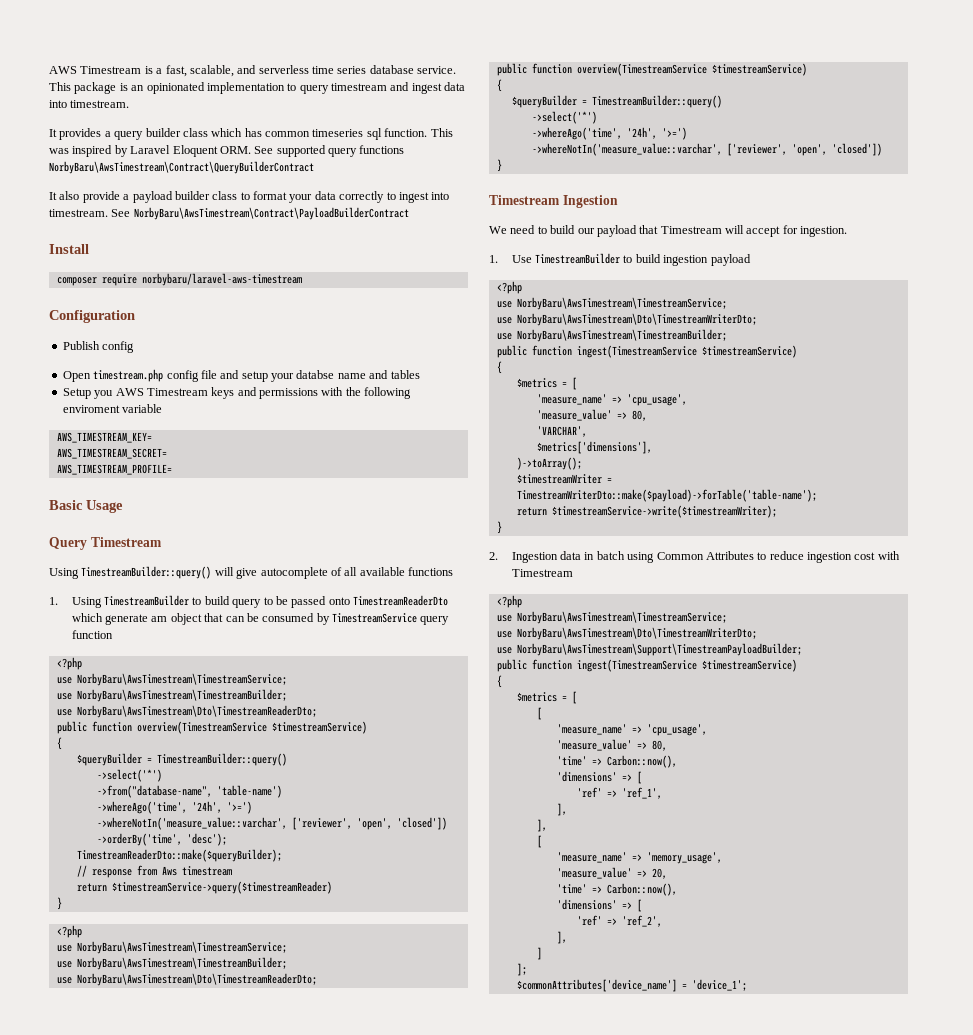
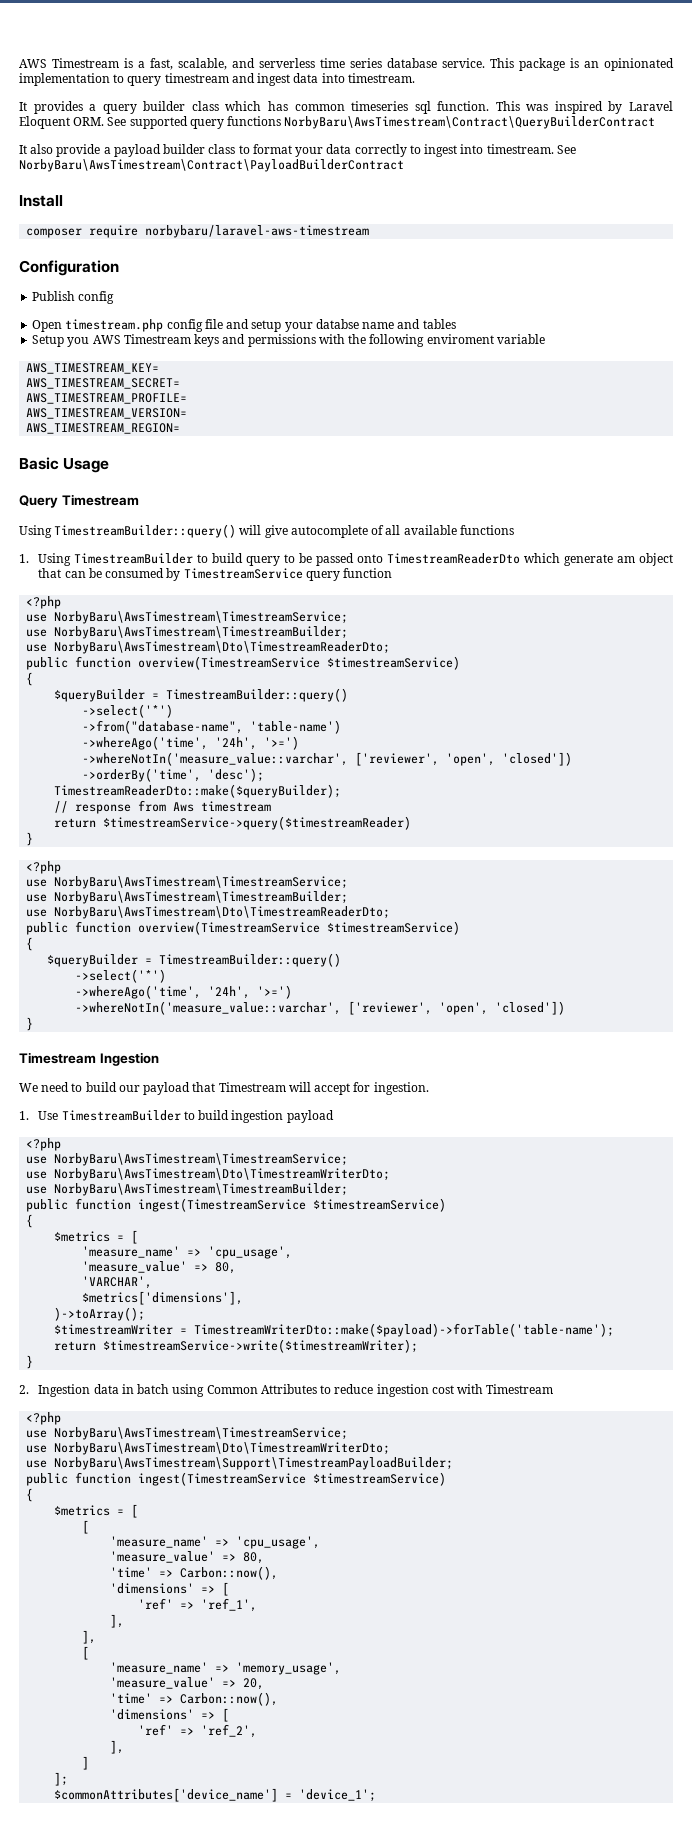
(172, 469) none -> [26,408,188,419] [26,423,181,434] // AWS_TIMESTREAM_VERSION= // AWS_TIMESTREAM_REGION=

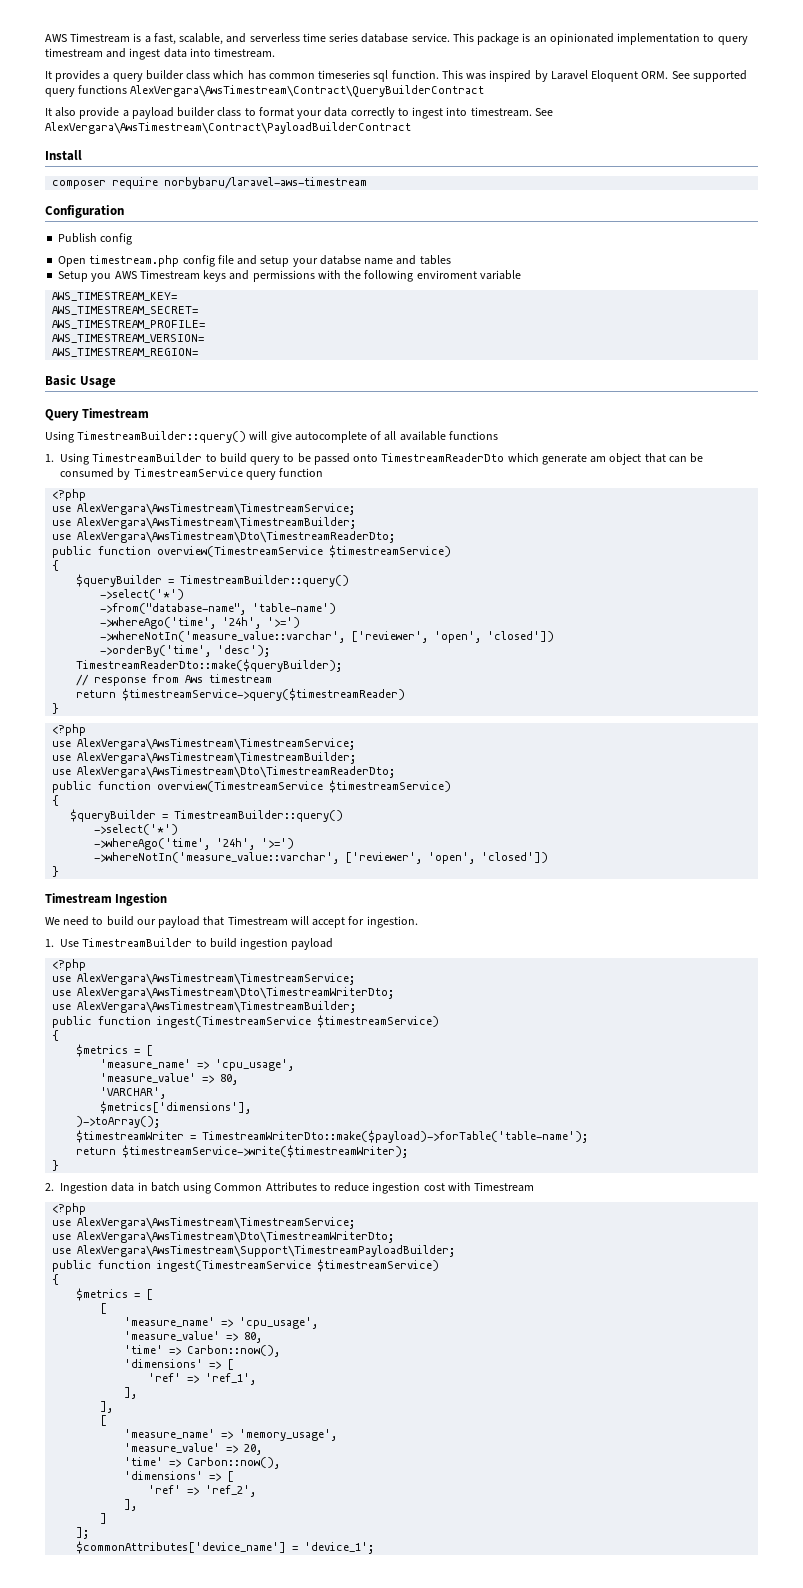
[284,116,656,129] NorbyBaru\AwsTimestream\Contract\QueryBuilderContract -> [130,85,485,97] AlexVergara\AwsTimestream\Contract\QueryBuilderContract
[19,159,404,172] NorbyBaru\AwsTimestream\Contract\PayloadBuilderContract -> [45,122,411,134] AlexVergara\AwsTimestream\Contract\PayloadBuilderContract
[54,611,349,624] [26,626,349,639] [26,641,391,654] NorbyBaru\AwsTimestream\TimestreamService; // use NorbyBaru\AwsTimestream\TimestreamBuilder; // use NorbyBaru\AwsTimestream\Dto\TimestreamReaderDto; -> [77,503,356,515] [52,517,357,529] [52,531,396,543] AlexVergara\AwsTimestream\TimestreamService; // use AlexVergara\AwsTimestream\TimestreamBuilder; // use AlexVergara\AwsTimestream\Dto\TimestreamReaderDto;
[54,876,349,889] [26,891,349,904] [26,906,391,919] NorbyBaru\AwsTimestream\TimestreamService; // use NorbyBaru\AwsTimestream\TimestreamBuilder; // use NorbyBaru\AwsTimestream\Dto\TimestreamReaderDto; -> [77,738,356,750] [52,752,357,764] [52,766,396,778] AlexVergara\AwsTimestream\TimestreamService; // use AlexVergara\AwsTimestream\TimestreamBuilder; // use AlexVergara\AwsTimestream\Dto\TimestreamReaderDto;
[54,1153,349,1166] [26,1168,391,1181] [26,1183,349,1196] NorbyBaru\AwsTimestream\TimestreamService; // use NorbyBaru\AwsTimestream\Dto\TimestreamWriterDto; // use NorbyBaru\AwsTimestream\TimestreamBuilder; -> [77,973,356,985] [52,987,395,999] [52,1001,357,1013] AlexVergara\AwsTimestream\TimestreamService; // use AlexVergara\AwsTimestream\Dto\TimestreamWriterDto; // use AlexVergara\AwsTimestream\TimestreamBuilder;
[54,1427,349,1440] [26,1442,391,1455] [26,1457,454,1470] NorbyBaru\AwsTimestream\TimestreamService; // use NorbyBaru\AwsTimestream\Dto\TimestreamWriterDto; // use NorbyBaru\AwsTimestream\Support\TimestreamPayloadBuilder; -> [77,1217,356,1229] [52,1231,395,1243] [52,1245,456,1257] AlexVergara\AwsTimestream\TimestreamService; // use AlexVergara\AwsTimestream\Dto\TimestreamWriterDto; // use AlexVergara\AwsTimestream\Support\TimestreamPayloadBuilder;

